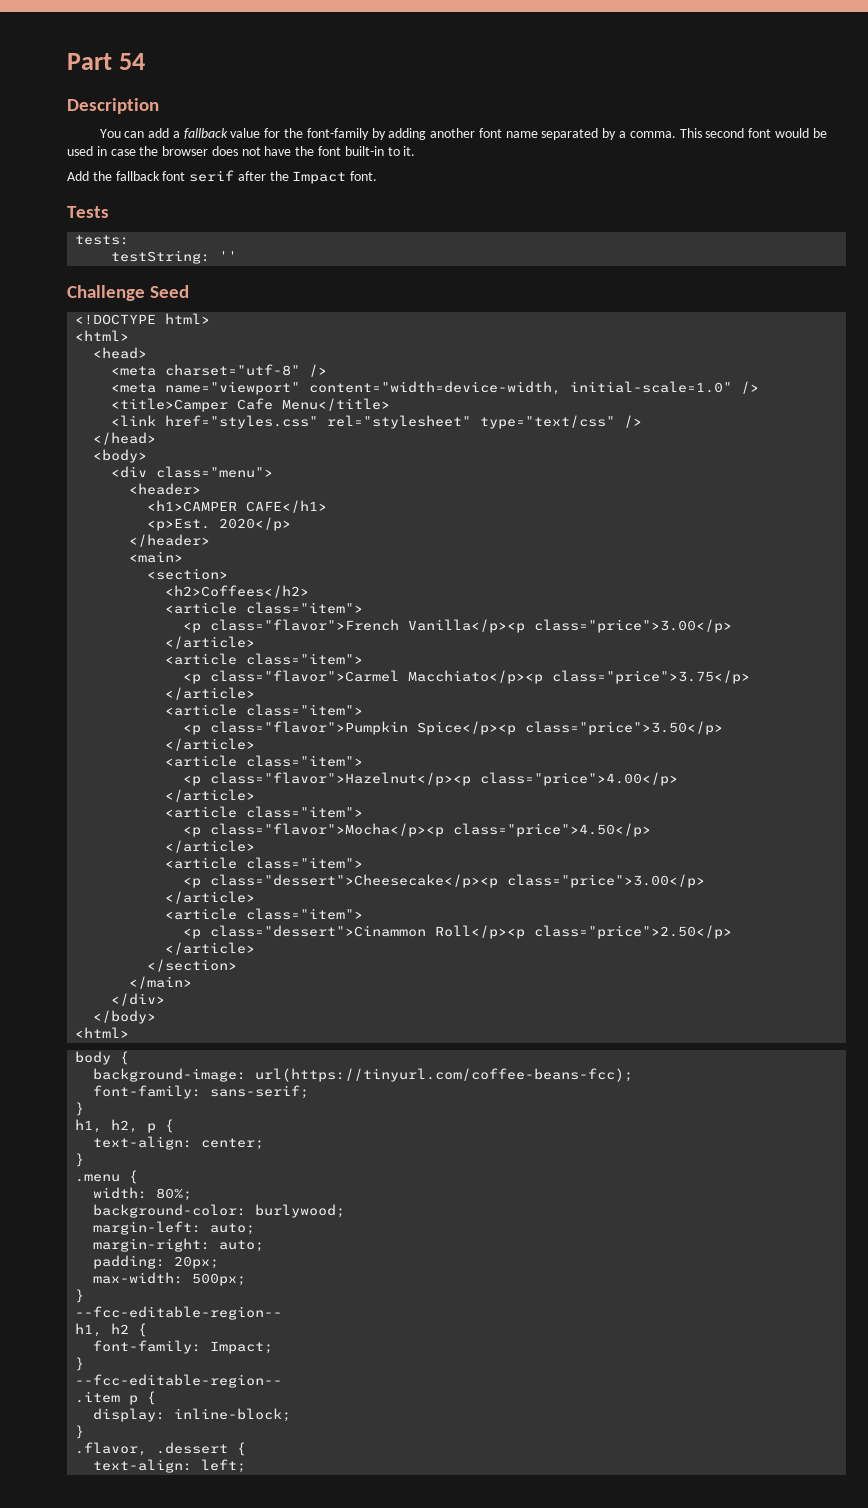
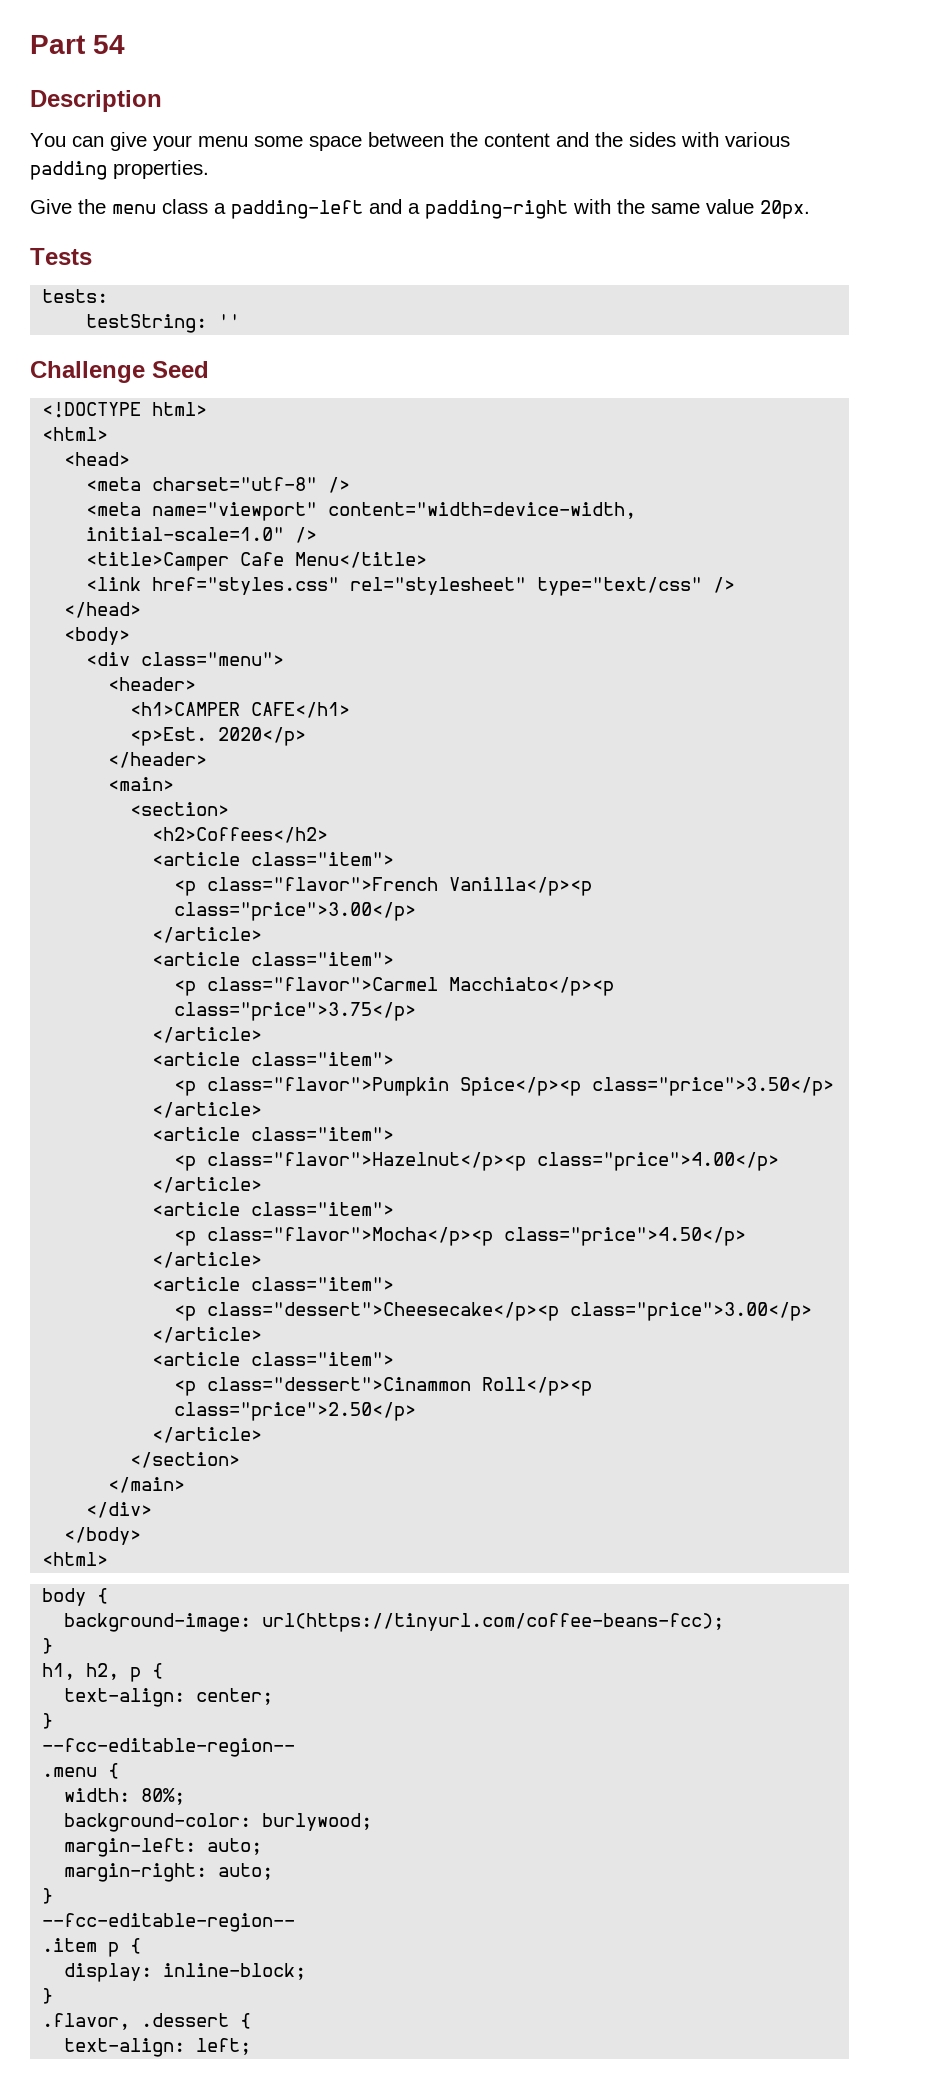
[148,128,827,140] [67,146,416,156] [67,170,378,184] add a fallback value for the font-family by adding another font name separated by a comma. This second font would be used in case the browser does not have the font built-in to it. // Add the fallback font serif after the Impact font. -> [110,132,790,151] [30,160,209,180] [30,199,810,219] give your menu some space between the content and the sides with various padding properties. // Give the menu class a padding-left and a padding-right with the same value 20px.
[93,1085,310,1099] // font-family: sans-serif; -> (725, 1622) none
(85, 1160) none -> [42,1738,296,1757] // --fcc-editable-region--
[93,1255,220,1269] [93,1272,247,1286] [75,1289,85,1303] [75,1306,283,1320] [75,1323,148,1337] [93,1340,274,1354] // padding: 20px; // max-width: 500px; // } // --fcc-editable-region-- // h1, h2 { // font-family: Impact; -> (274, 1871) none

